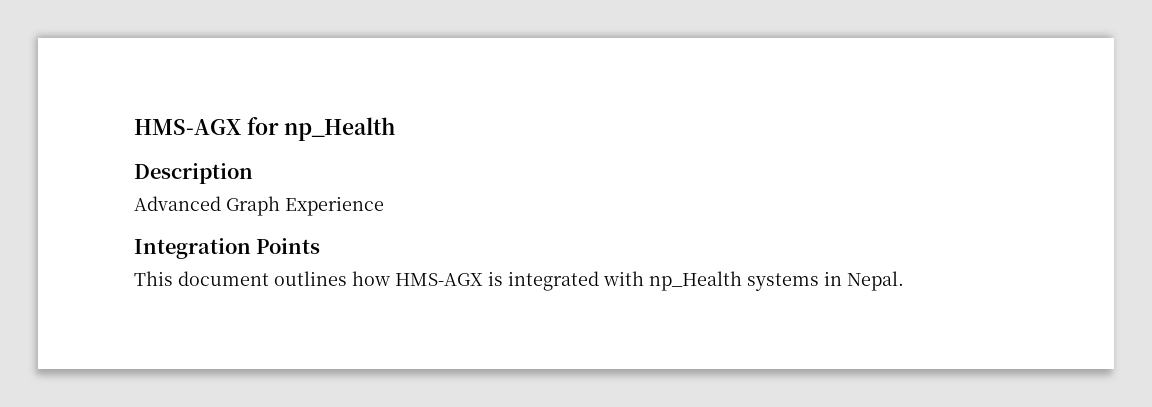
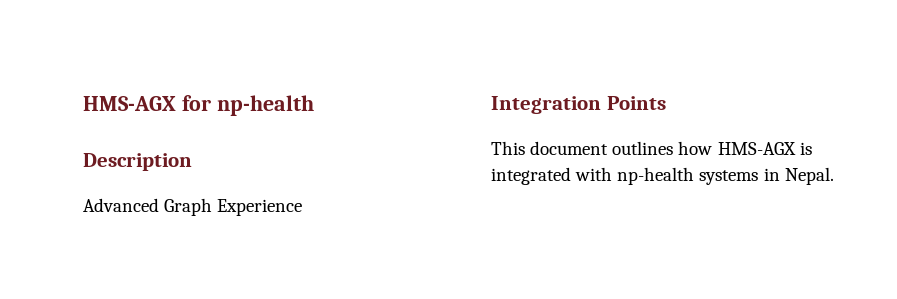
[284,117,396,141] np_Health -> [216,95,314,116] np-health
[649,271,742,291] np_Health -> [617,167,695,185] np-health

